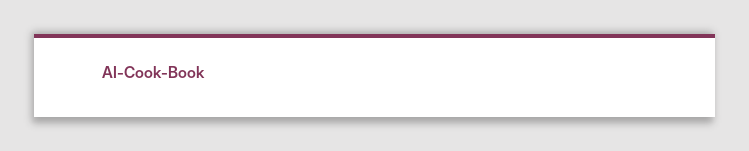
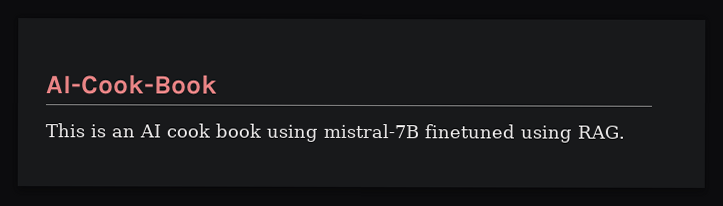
(205, 72) none -> [45,123,625,143] // This is an AI cook book using mistral-7B finetuned using RAG.

